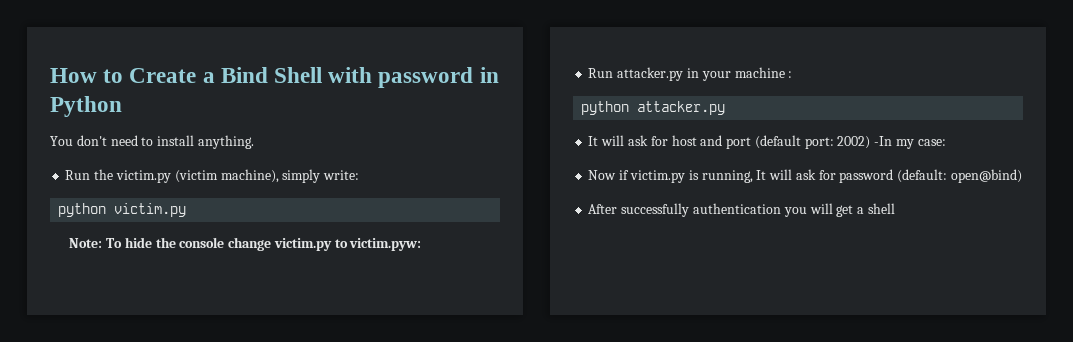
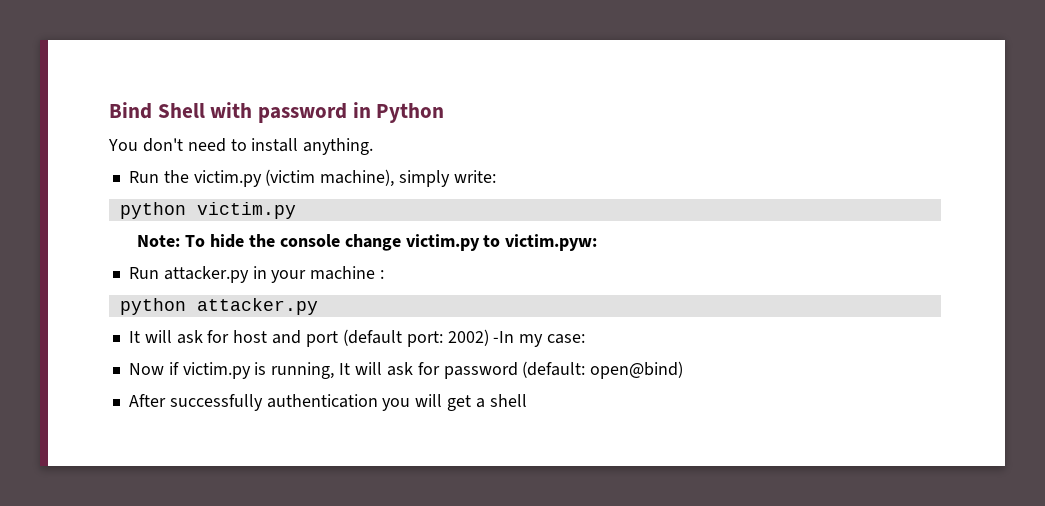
[50,68,215,83] How to Create a -> (109, 110) none

